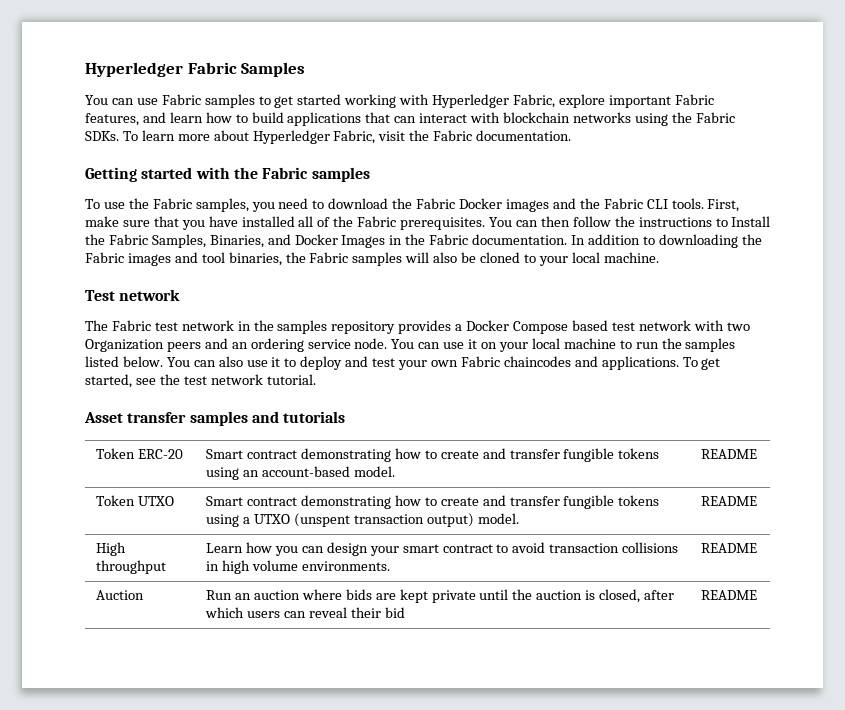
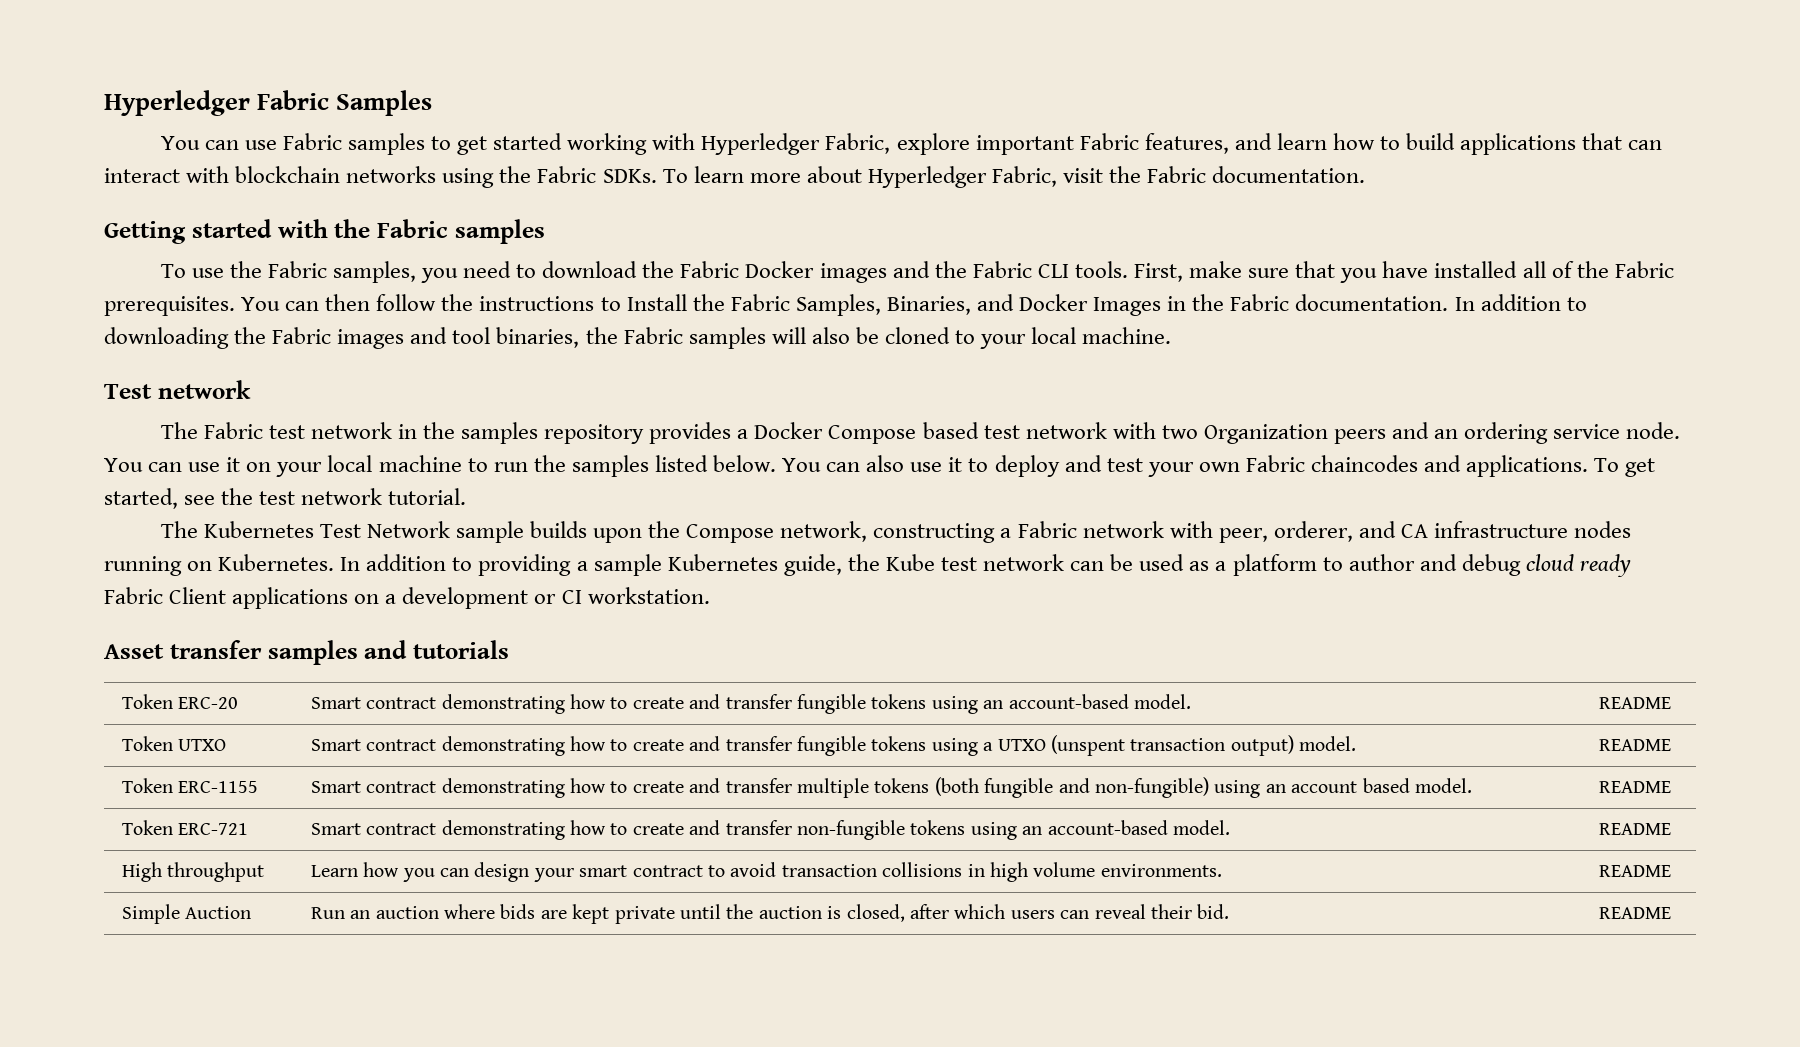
(316, 379) none -> [160,521,1632,543] [104,554,1631,577] [104,587,710,609] // The Kubernetes Test Network sample builds upon the Compose network, constructing a Fabric network with peer, orderer, and CA infrastructure nodes running on Kubernetes. In addition to providing a sample Kubernetes guide, the Kube test network can be used as a platform to author and debug cloud ready Fabric Client applications on a development or CI workstation.
(758, 501) none -> [121,778,259,793] [310,777,1472,798] [1598,781,1671,793] [121,820,249,835] [310,820,1230,840] [1598,823,1671,835] // Token ERC-1155 | Smart contract demonstrating how to create and transfer multiple tokens (both fungible and non-fungible) using an account based model. | README // Token ERC-721 | Smart contract demonstrating how to create and transfer non-fungible tokens using an account-based model. | README
(758, 548) none -> [121,904,180,924] Simple
[384,607,405,618] bid -> [1197,904,1230,919] bid.

